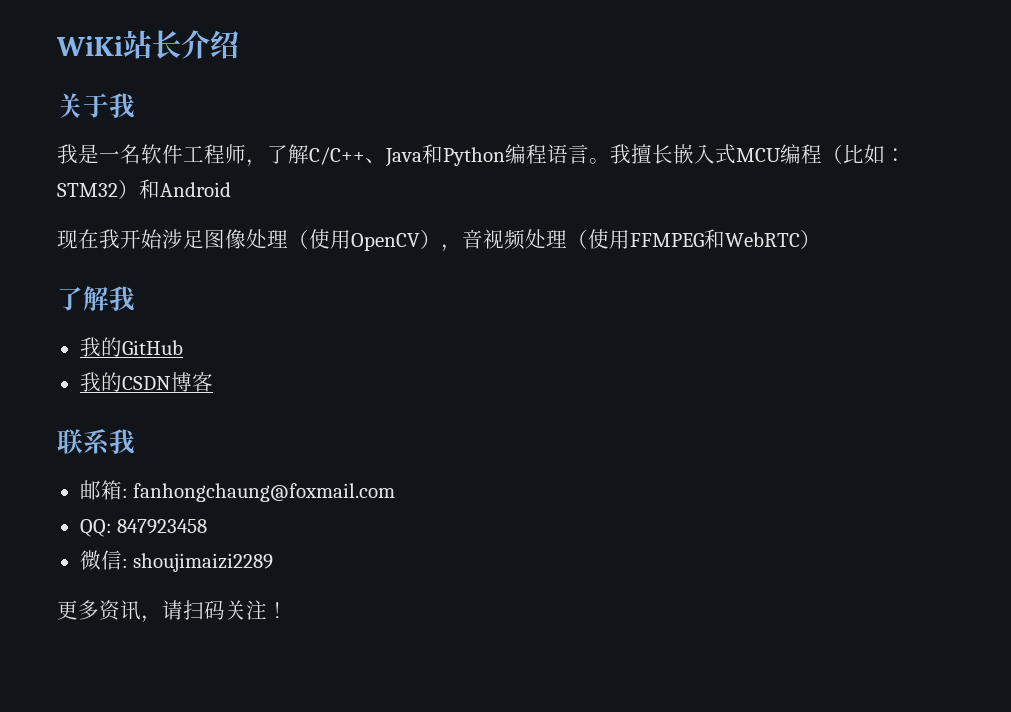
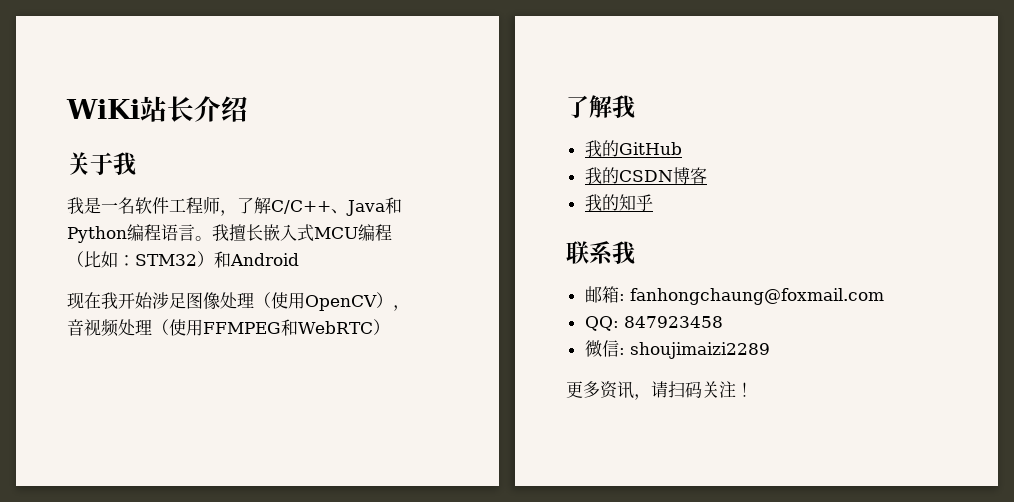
(213, 382) none -> [584,194,653,211] // 我的知乎

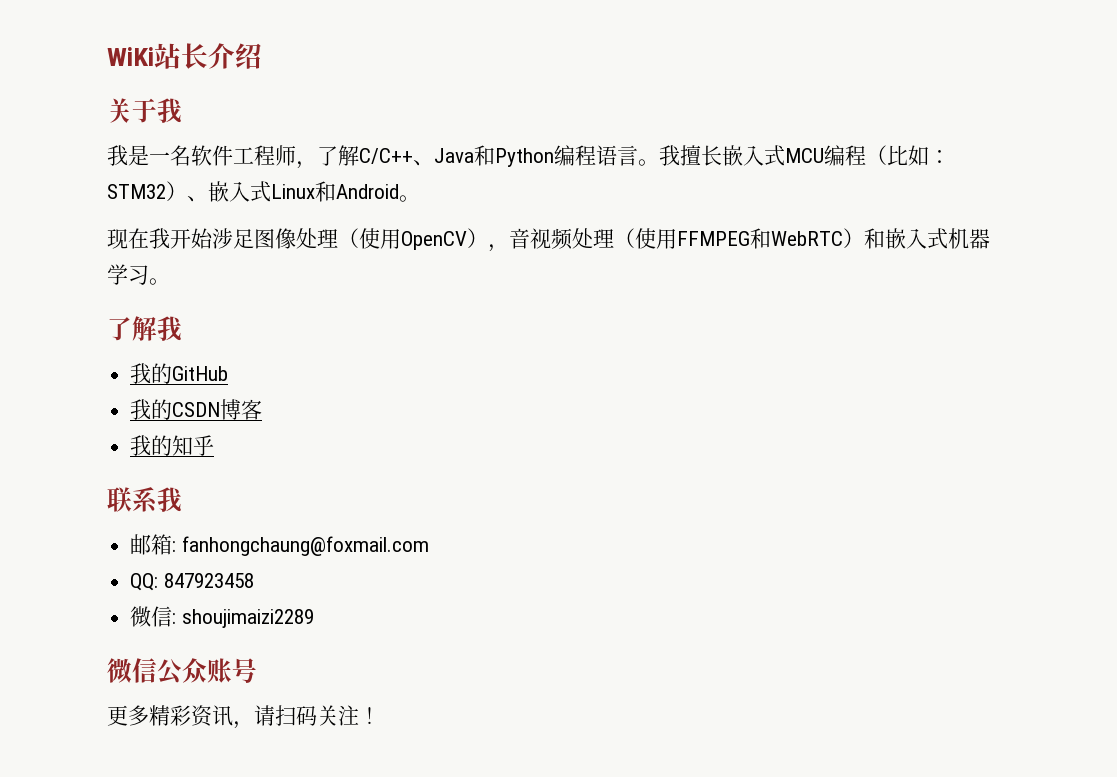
(214, 259) none -> [187,181,315,202] 、嵌入式Linux
(299, 259) none -> [399,195,420,202] 。
(390, 327) none -> [864,228,990,249] [107,264,170,285] 和嵌入式机器学习。
(770, 350) none -> [107,658,257,685] // 微信公众账号
(600, 389) none -> [149,705,191,726] 精彩

